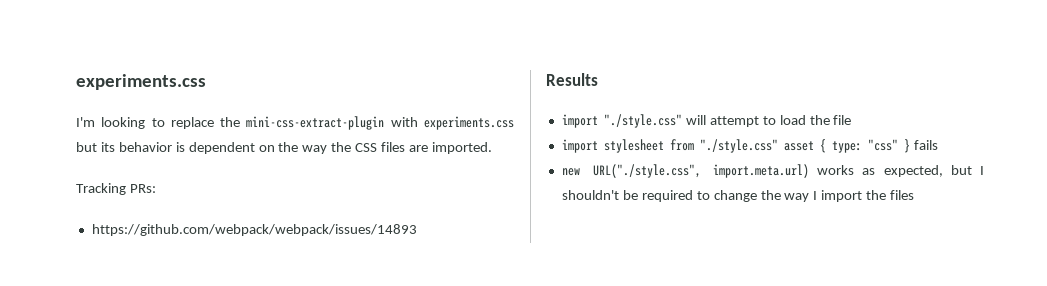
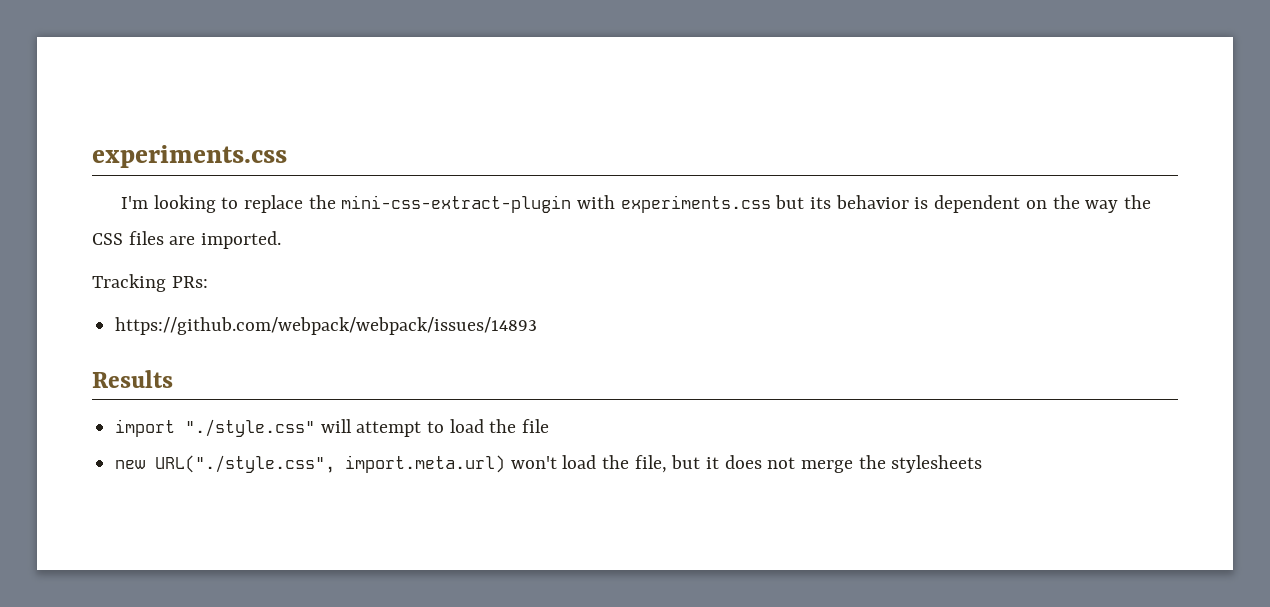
[561,139,938,153] [561,164,984,178] [561,190,915,202] import stylesheet from "./style.css" asset { type: "css" } fails // new URL("./style.css", import.meta.url) works as expected, but I shouldn't be required to change the way I import the files -> [115,455,983,473] new URL("./style.css", import.meta.url) won't load the file, but it does not merge the stylesheets

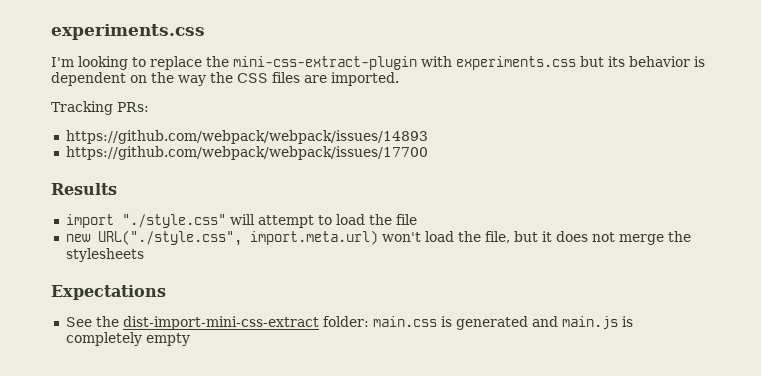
(538, 326) none -> [65,146,428,160] // https://github.com/webpack/webpack/issues/17700
(983, 464) none -> [51,285,166,300] [65,316,633,330] [65,332,190,346] // Expectations // See the dist-import-mini-css-extract folder: main.css is generated and main.js is completely empty

